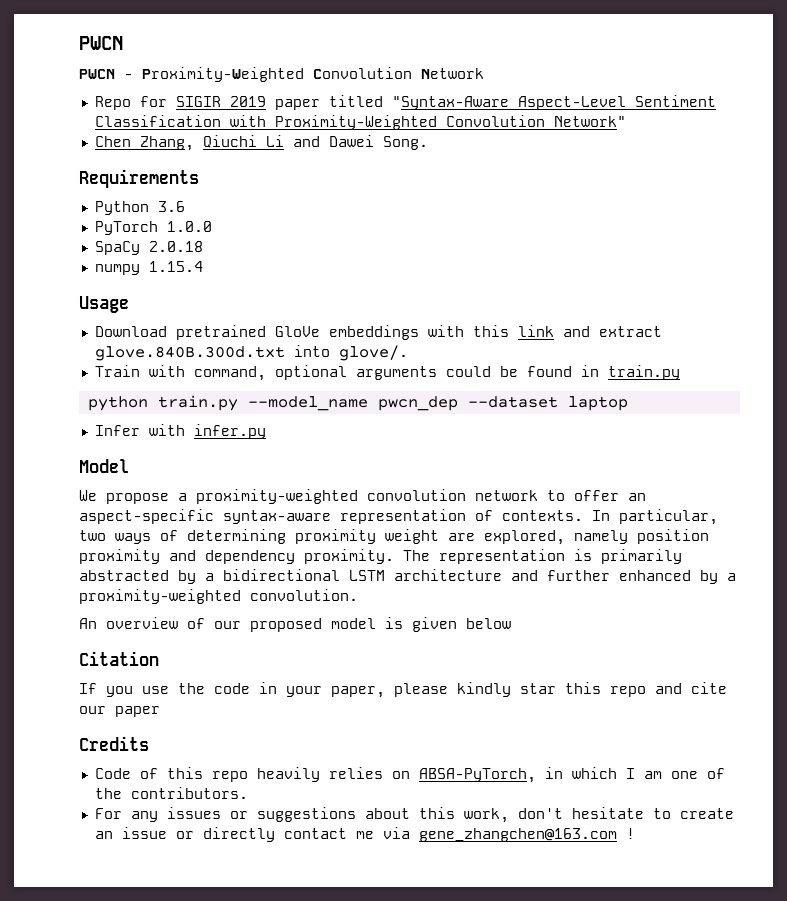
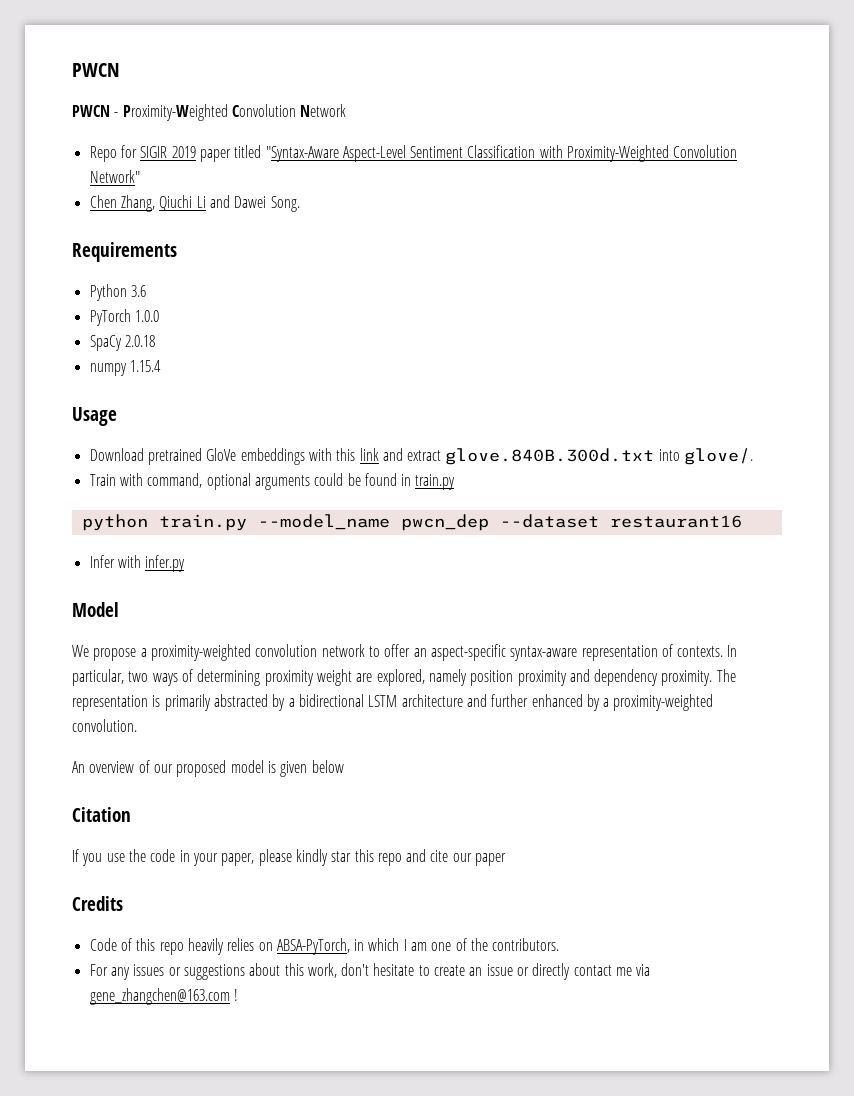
[567,396,628,411] laptop -> [609,515,742,528] restaurant16

